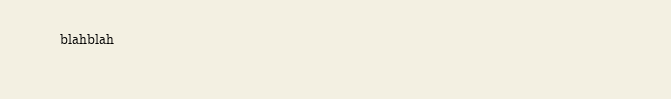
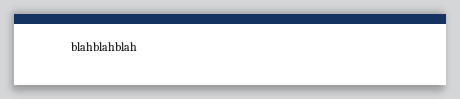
[60,34,114,44] blahblah -> [71,42,137,51] blahblahblah

